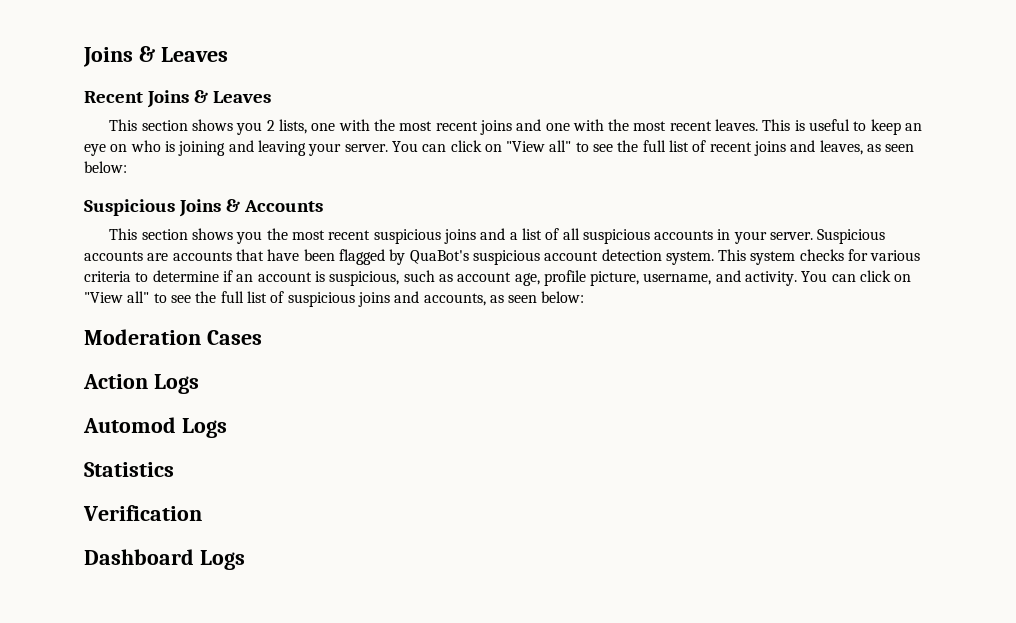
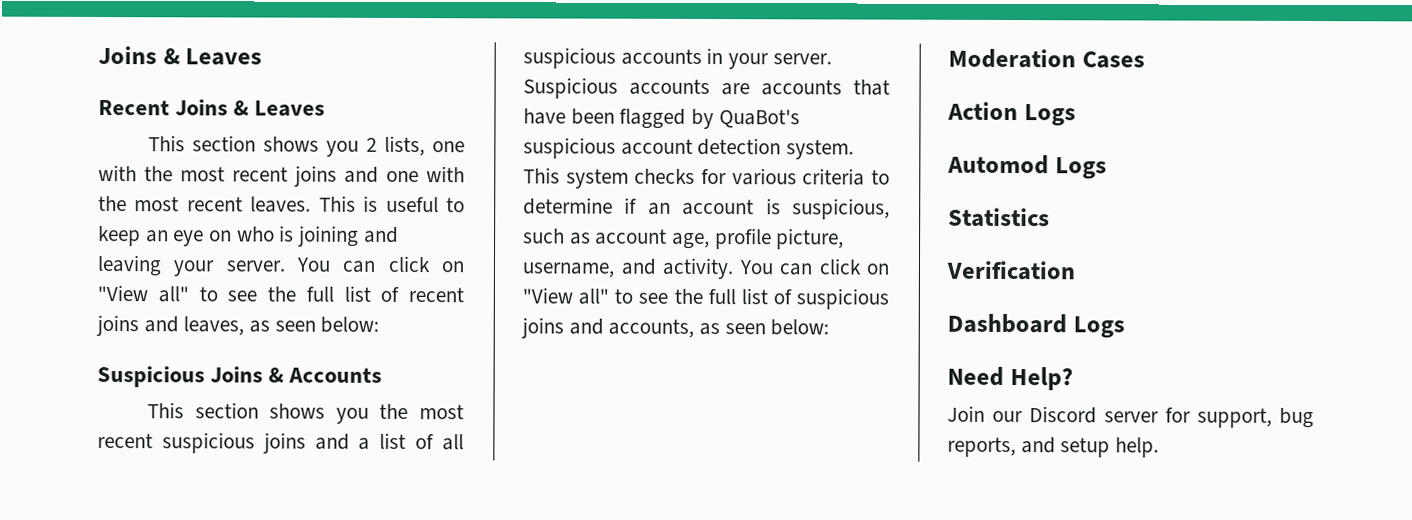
(245, 560) none -> [947,366,1073,391] [947,405,1314,429] [947,436,1160,458] // Need Help? // Join our Discord server for support, bug reports, and setup help.

